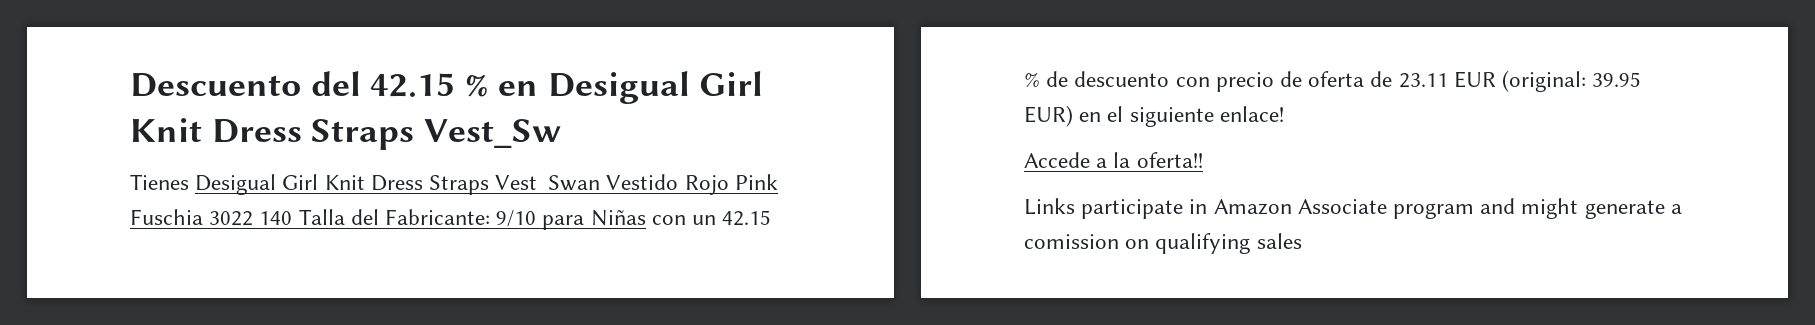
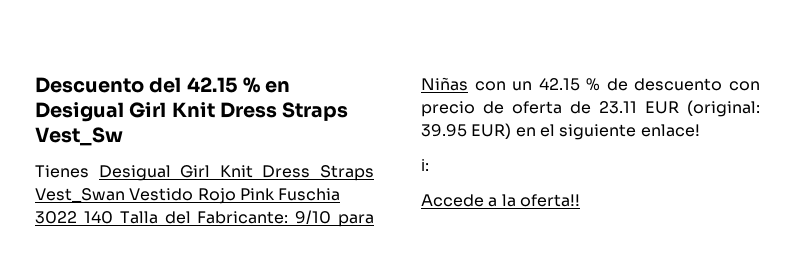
(1284, 114) none -> [421,159,429,171] // ℹ:
[1024,198,1682,219] [1024,233,1302,254] // Links participate in Amazon Associate program and might generate a comission on qualifying sales -> (580, 200) none

